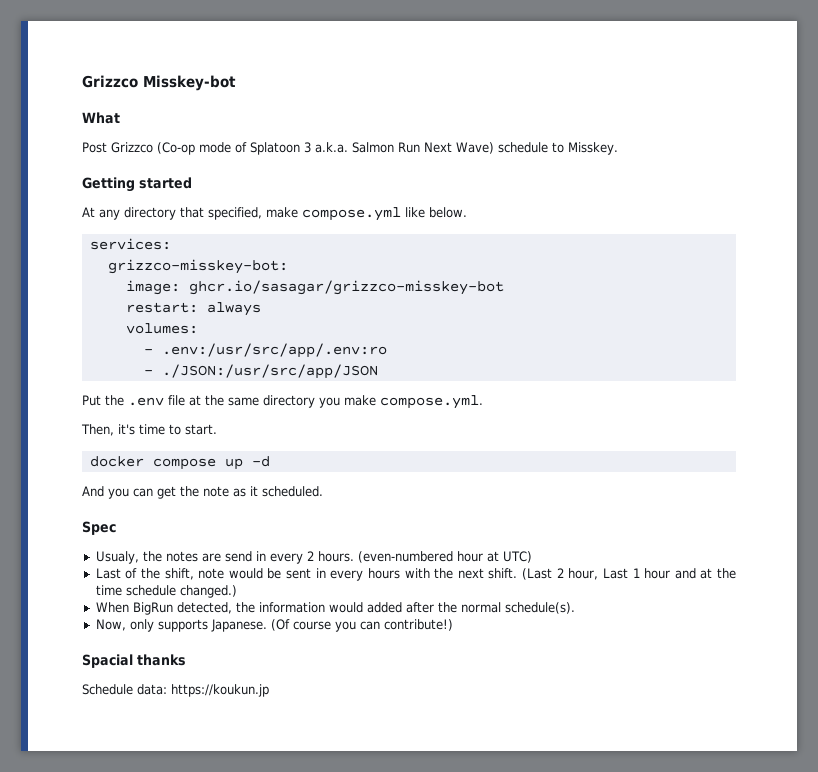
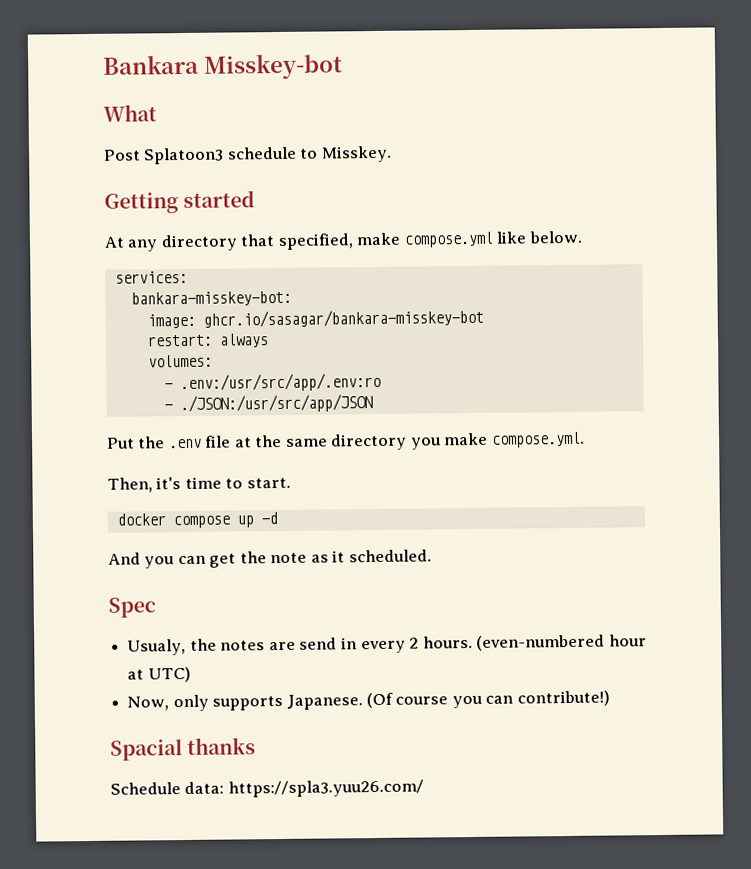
[82,75,138,88] Grizzco -> [103,54,199,75] Bankara
[111,142,494,155] Grizzco (Co-op mode of Splatoon 3 a.k.a. Salmon Run Next Wave) -> [143,147,225,165] Splatoon3
[107,259,288,274] grizzco-misskey-bot: -> [130,290,292,307] bankara-misskey-bot:
[188,280,504,295] ghcr.io/sasagar/grizzco-misskey-bot -> [202,308,484,328] ghcr.io/sasagar/bankara-misskey-bot
[95,568,736,581] [95,585,237,598] [95,602,575,615] // Last of the shift, note would be sent in every hours with the next shift. (Last 2 hour, Last 1 hour and at the time schedule changed.) // When BigRun detected, the information would added after the normal schedule(s). -> (191, 674) none
[171,684,269,697] https://koukun.jp -> [227,779,424,798] https://spla3.yuu26.com/

